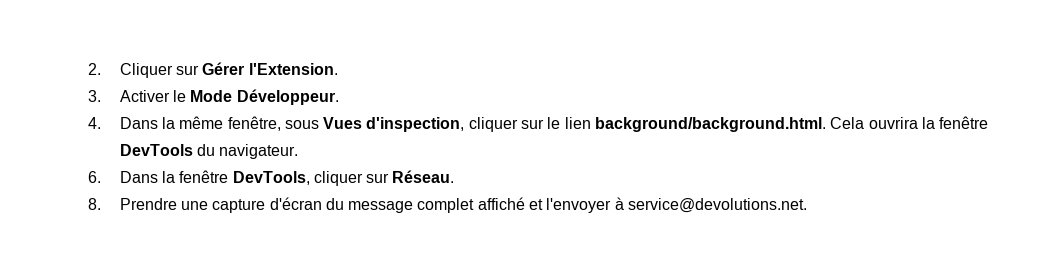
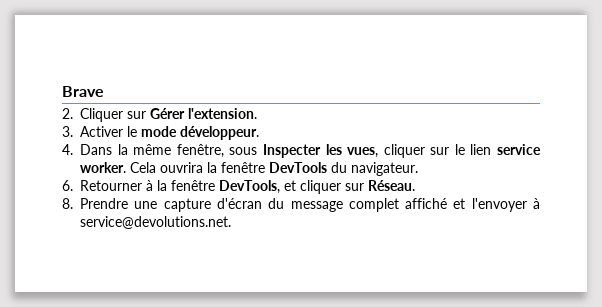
(88, 69) none -> [62,86,104,97] Brave //
[248,63,338,75] l'Extension. -> [188,108,257,119] l'extension.
[190,89,339,105] Mode Développeur. -> [141,126,259,140] mode développeur.
[323,117,465,132] Vues d'inspection, -> [262,144,379,158] Inspecter les vues,
[595,117,827,132] background/background.html. -> [496,144,541,155] [80,162,126,173] service worker.
[119,171,158,183] Dans -> [80,180,153,191] Retourner à
(310, 178) none -> [284,180,296,191] et

